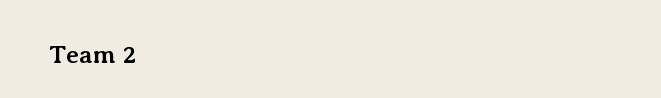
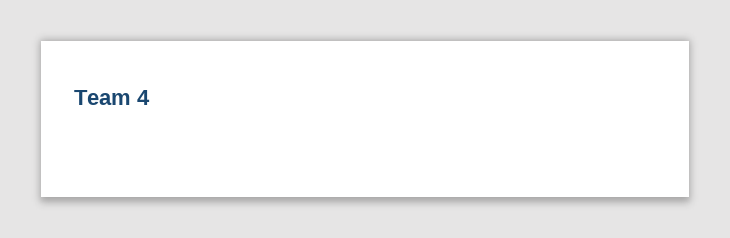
[122,47,136,63] 2 -> [137,90,150,105] 4

